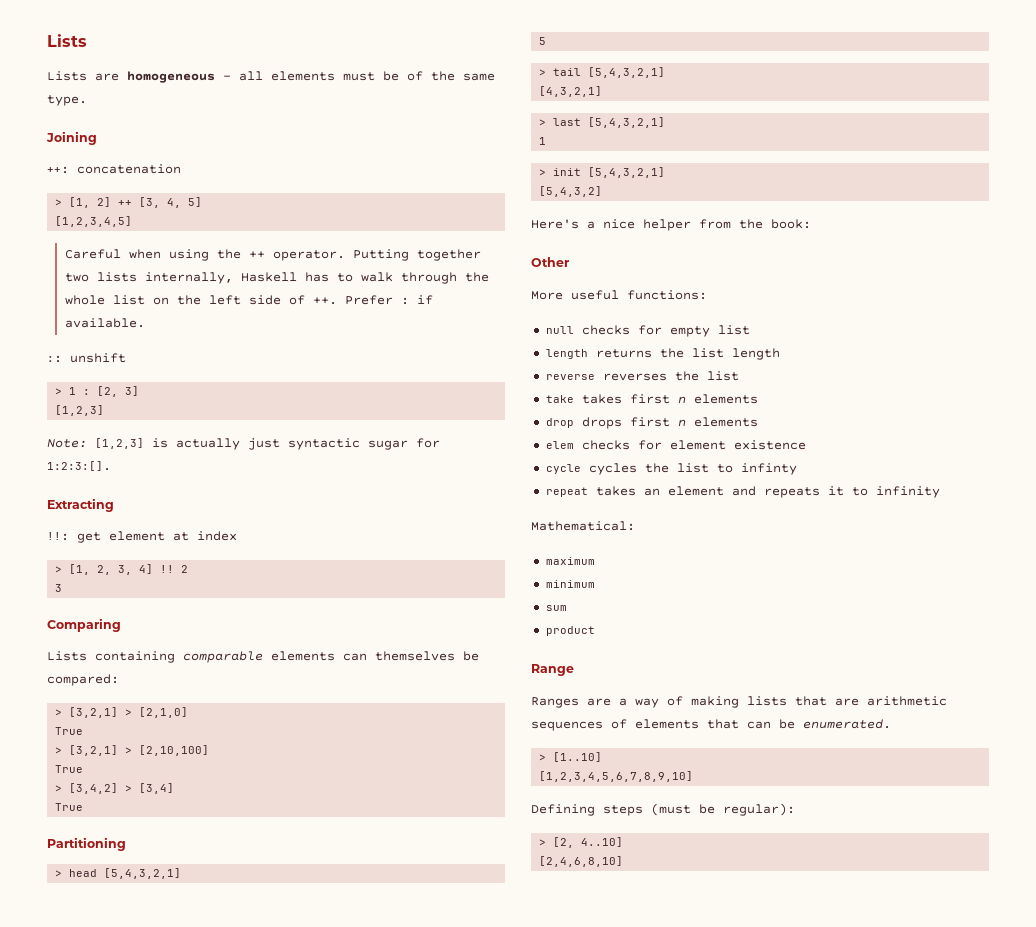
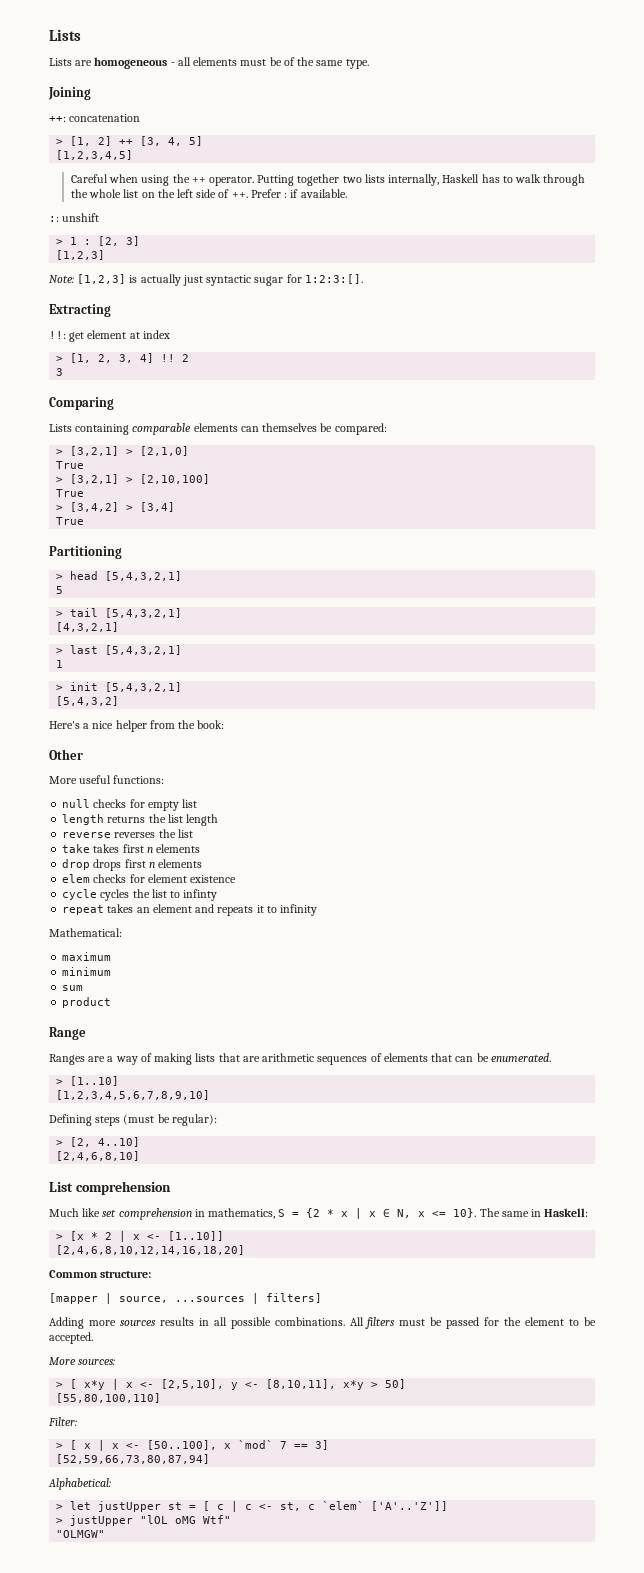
(624, 861) none -> [49,1181,171,1195] [49,1208,589,1220] [56,1231,225,1242] [56,1245,246,1255] [49,1270,152,1278] [49,1293,322,1304] [49,1317,596,1329] [49,1332,93,1344] [49,1357,116,1365] [56,1379,407,1390] [56,1393,162,1403] [48,1417,77,1426] [56,1440,330,1451] [56,1454,211,1464] [48,1478,111,1490] [56,1501,449,1512] [56,1515,232,1526] [56,1530,106,1538] // List comprehension // Much like set comprehension in mathematics, S = {2 * x | x ∈ N, x <= 10}. The same in Haskell: // > [x * 2 | x <- [1..10]] // [2,4,6,8,10,12,14,16,18,20] // Common structure: // [mapper | source, ...sources | filters] // Adding more sources results in all possible combinations. All filters must be passed for the element to be accepted. // More sources: // > [ x*y | x <- [2,5,10], y <- [8,10,11], x*y > 50] // [55,80,100,110] // Filter: // > [ x | x <- [50..100], x `mod` 7 == 3] // [52,59,66,73,80,87,94] // Alphabetical: // > let justUpper st = [ c | c <- st, c `elem` ['A'..'Z']] // > justUpper "lOL oMG Wtf" // "OLMGW"

